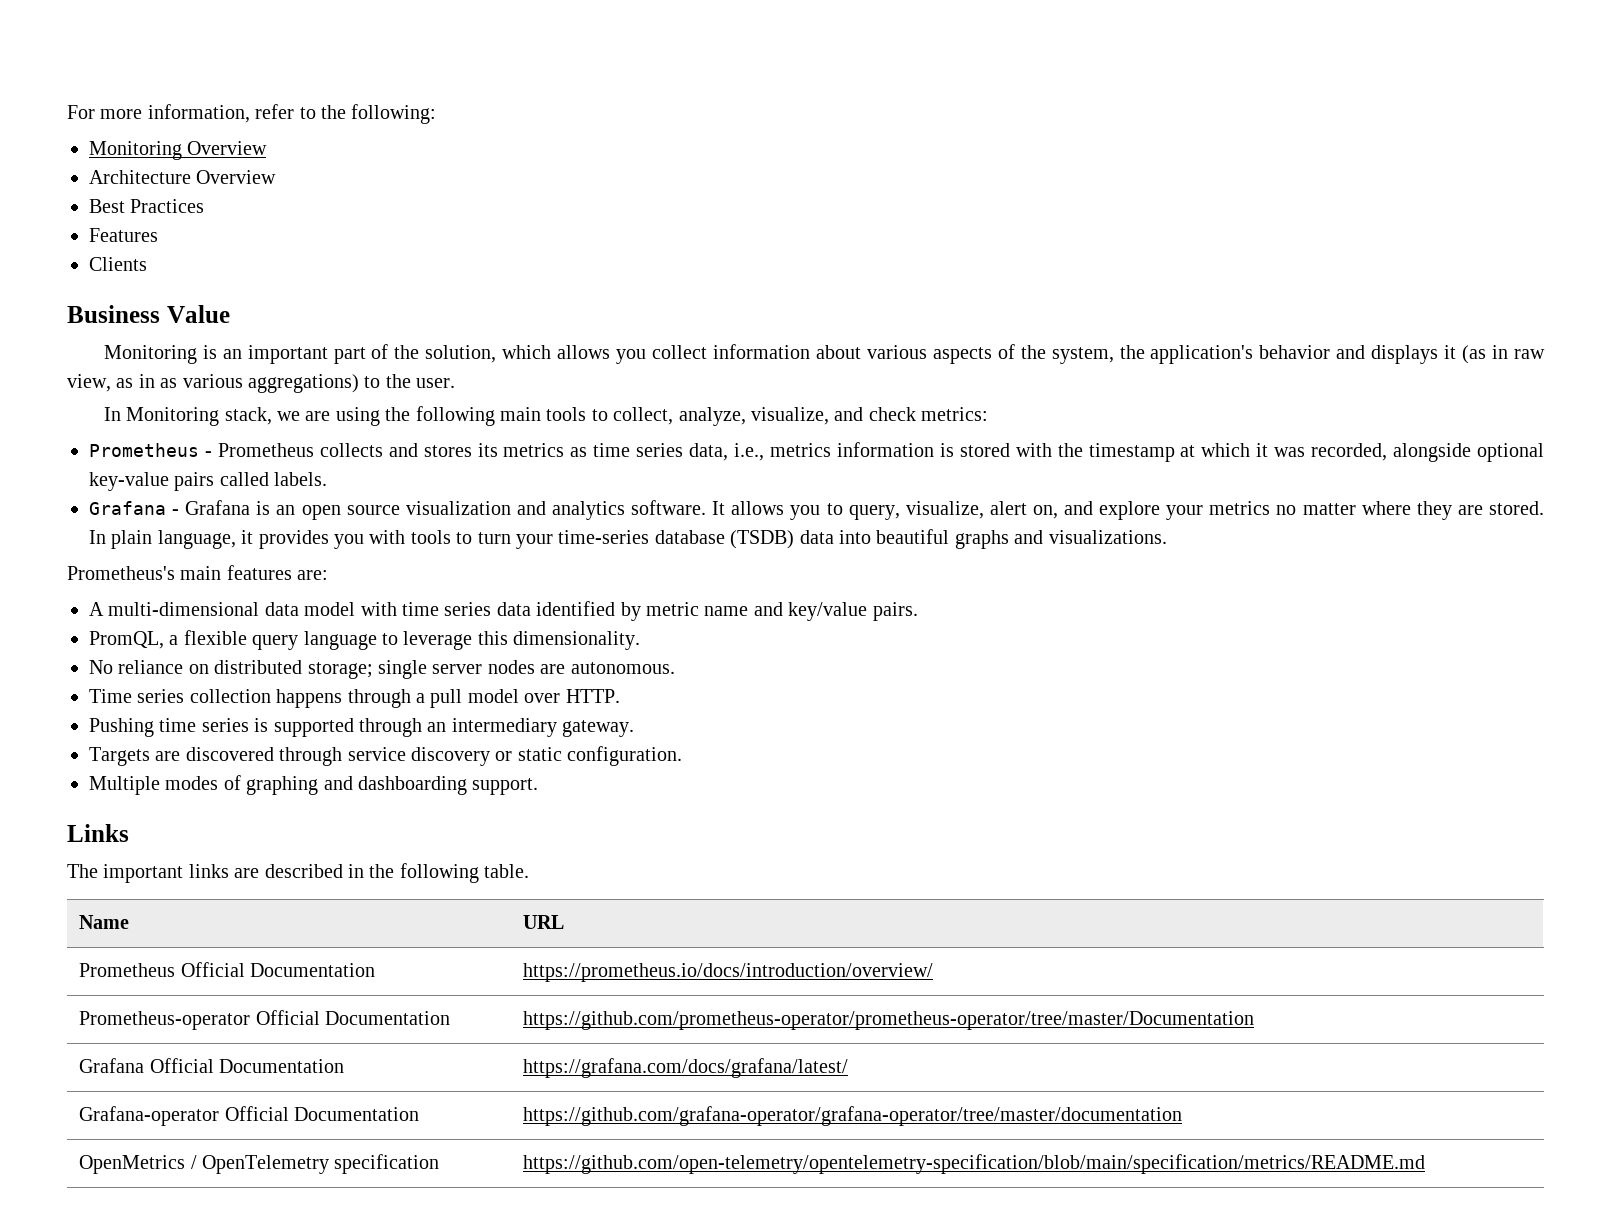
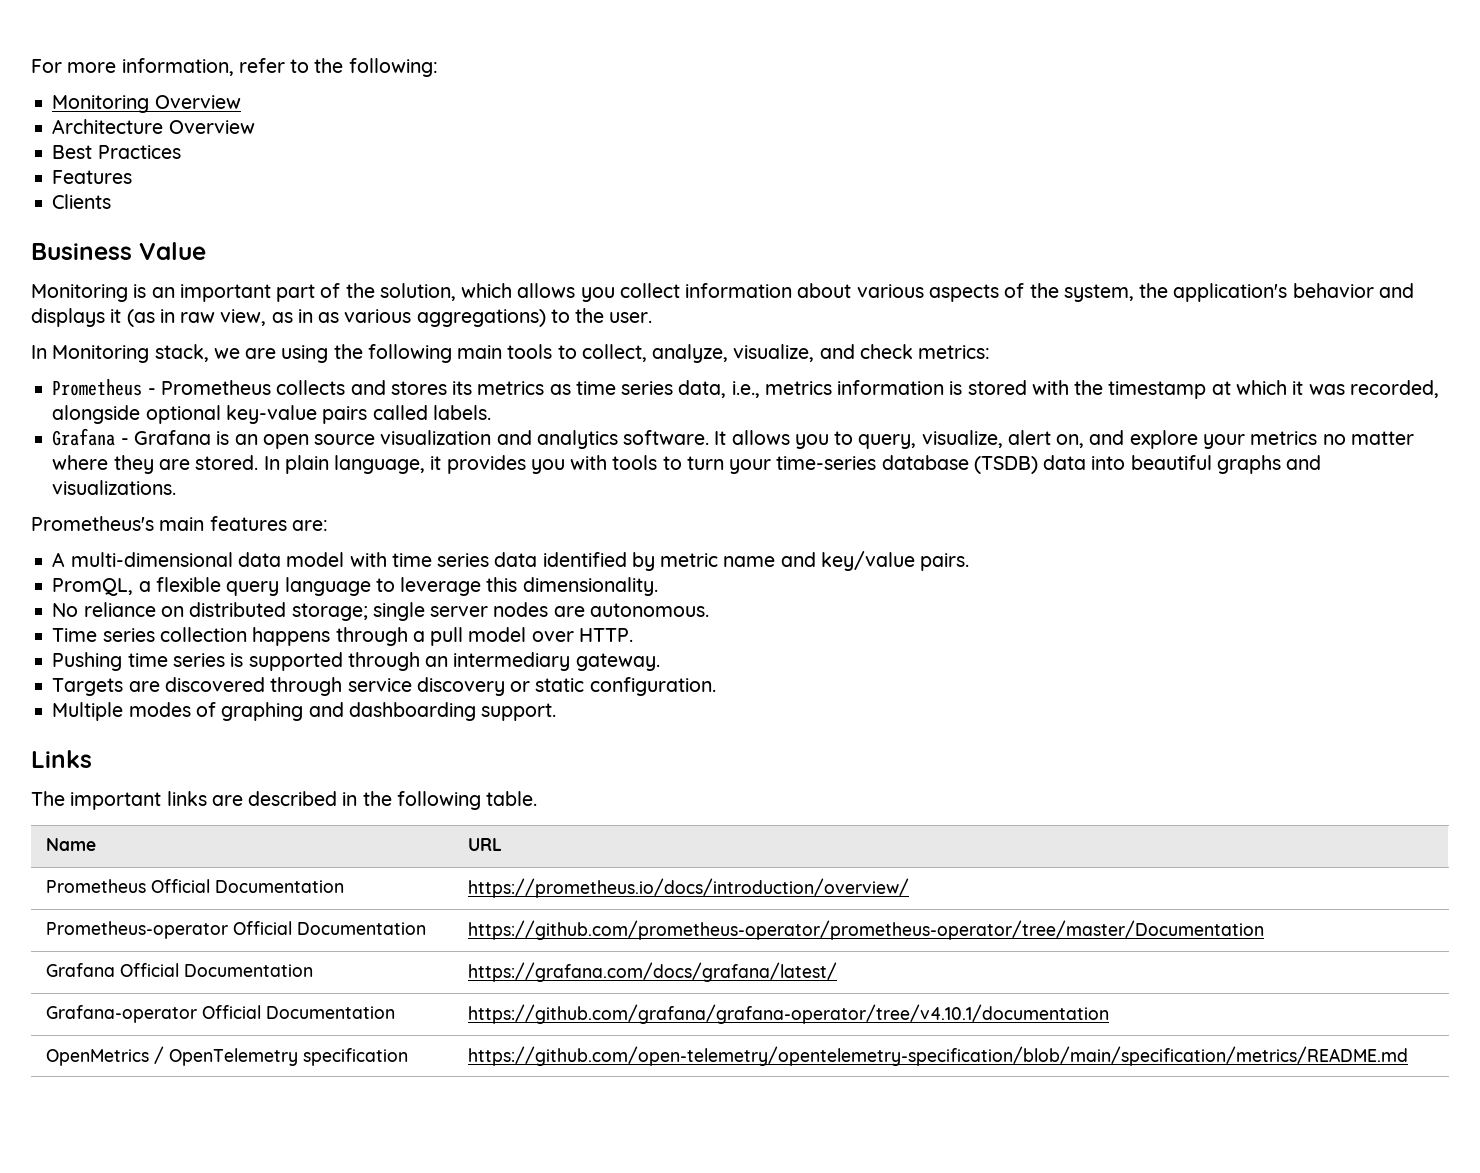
[523,1106,1183,1126] https://github.com/grafana-operator/grafana-operator/tree/master/documentation -> [467,1004,1109,1024] https://github.com/grafana/grafana-operator/tree/v4.10.1/documentation

